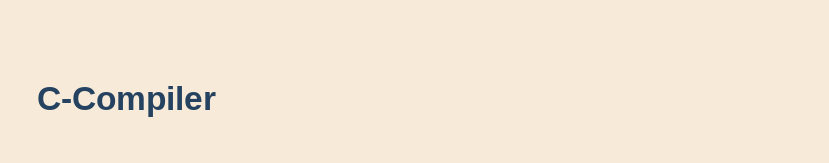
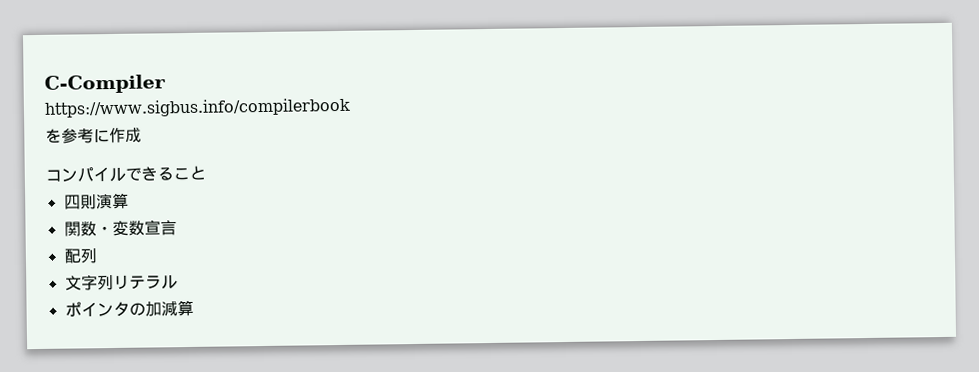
(216, 101) none -> [44,97,351,118] [45,127,142,144] [45,165,206,183] [63,192,129,210] [63,219,177,237] [63,248,97,264] [64,274,178,291] [64,299,194,318] // https://www.sigbus.info/compilerbook // を参考に作成 // コンパイルできること // 四則演算 // 関数・変数宣言 // 配列 // 文字列リテラル // ポインタの加減算

